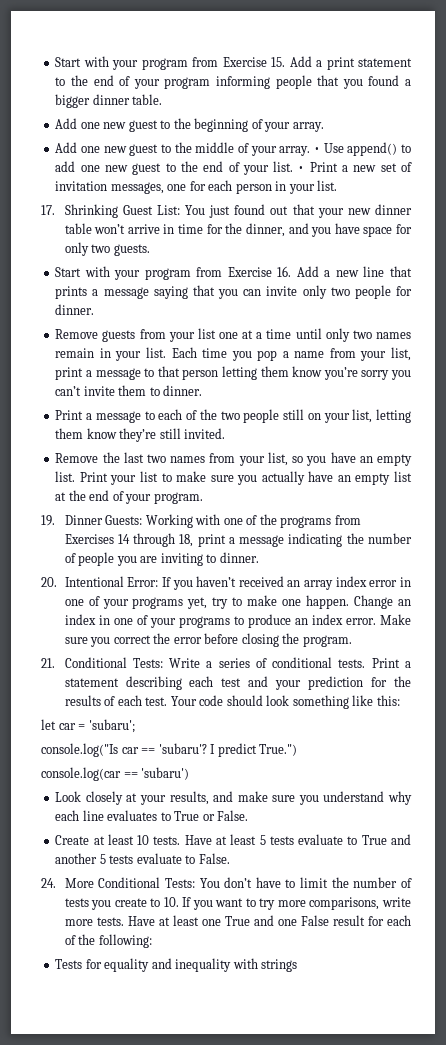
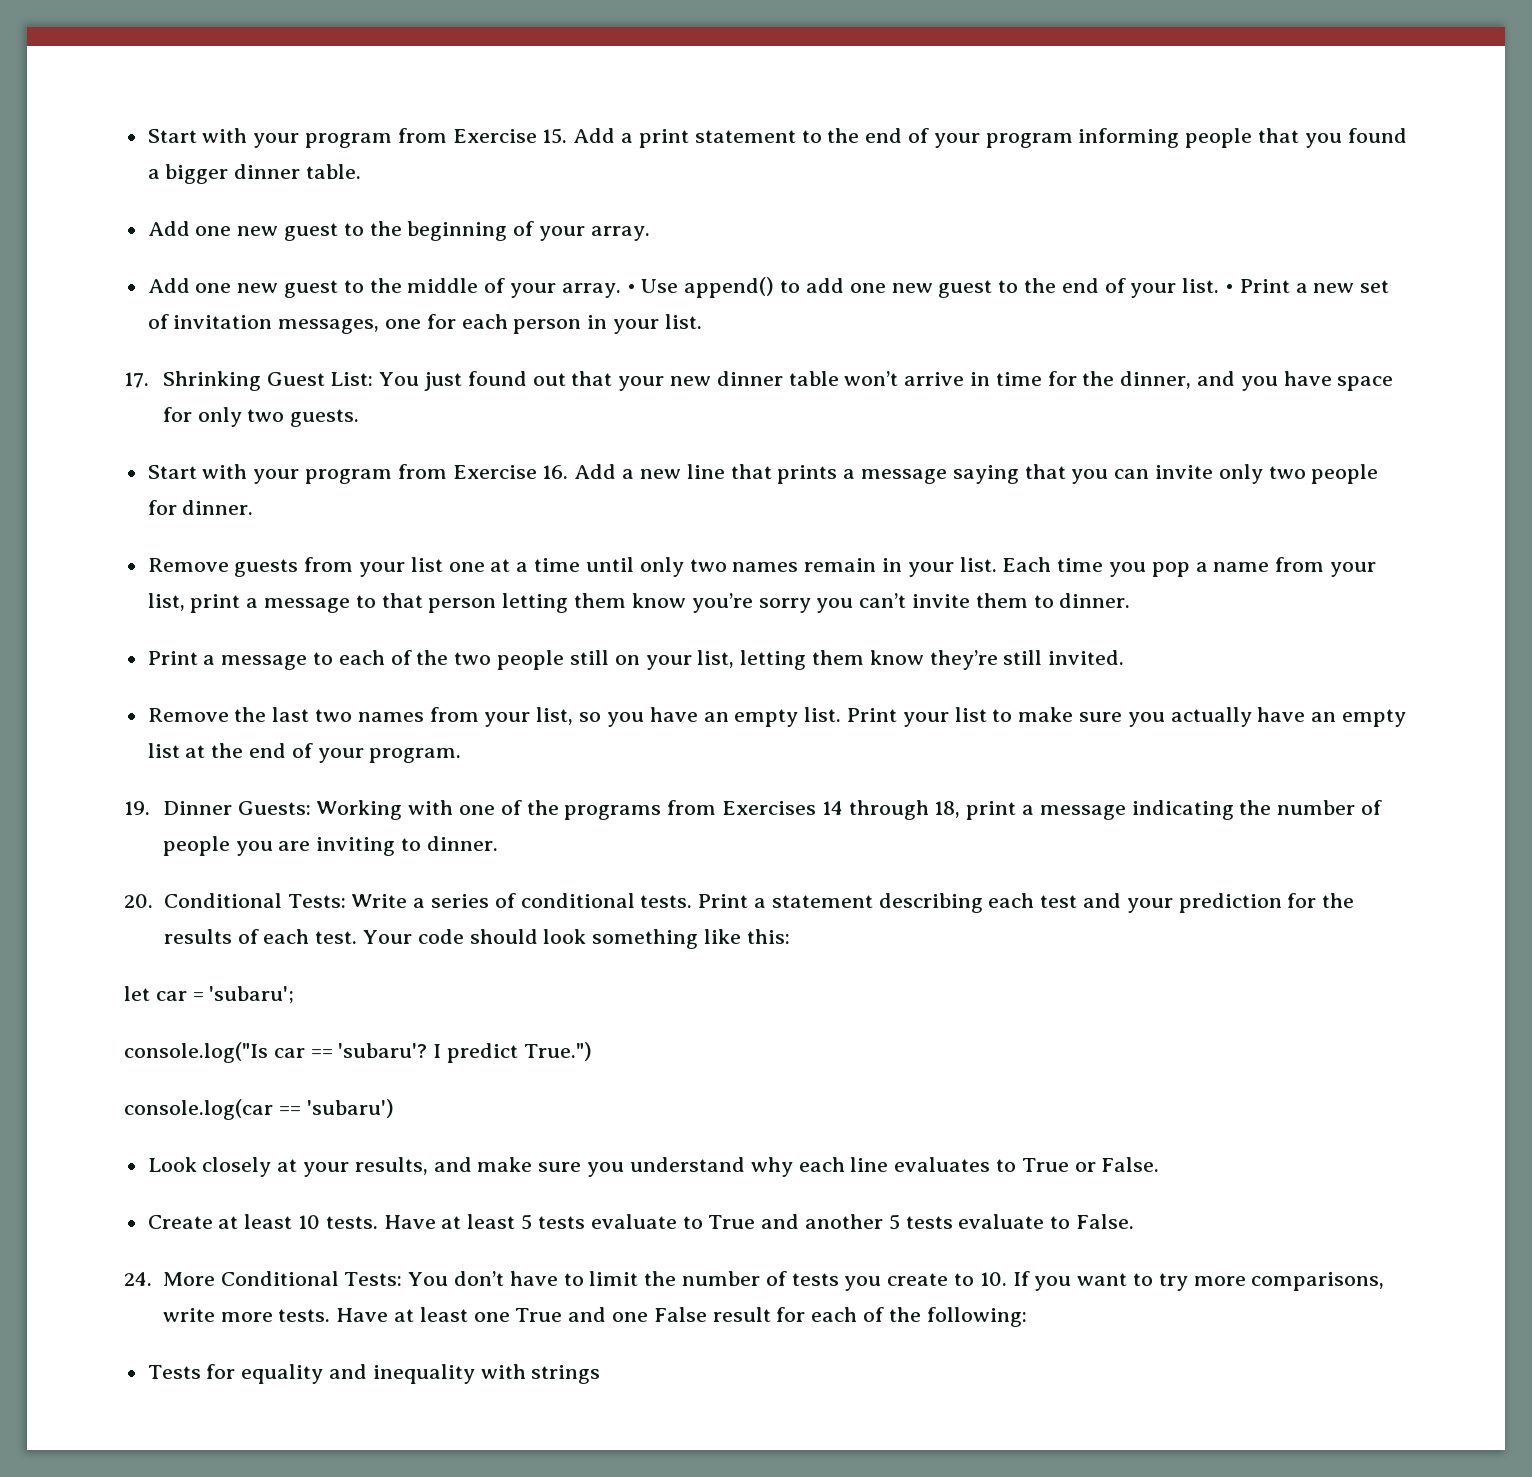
[64,576,411,590] [64,595,411,609] [64,614,411,628] [64,633,352,647] [41,658,55,668] Intentional Error: If you haven’t received an array index error in one of your programs yet, try to make one happen. Change an index in one of your programs to produce an index error. Make sure you correct the error before closing the program. // 21. -> (153, 901) none

